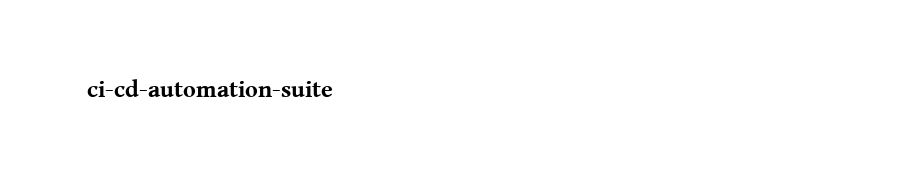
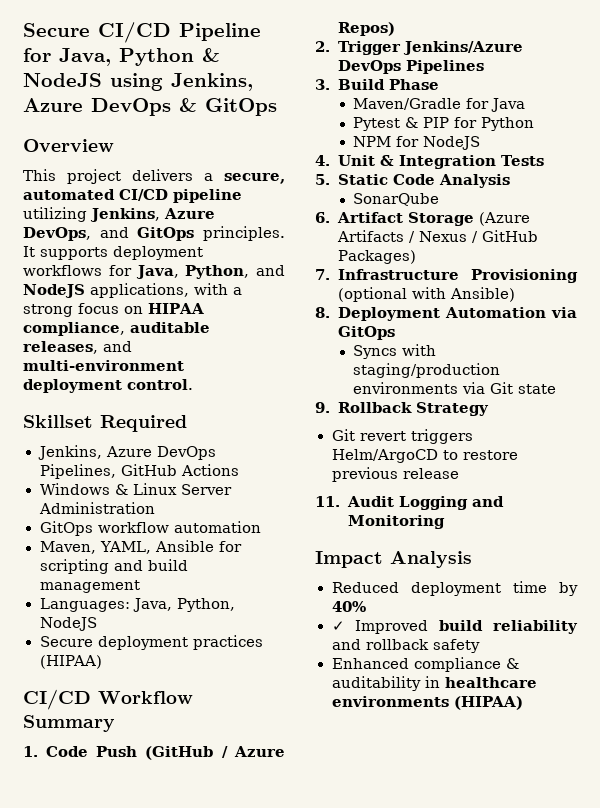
[87,79,333,97] ci-cd-automation-suite -> [23,22,261,43] [23,48,220,66] [23,73,253,91] [23,98,277,116] [23,139,114,152] [23,169,285,184] [23,189,242,203] [23,207,215,222] [23,226,285,241] [23,246,203,260] [23,265,285,279] [23,283,242,298] [23,303,204,317] [23,322,210,336] [23,341,132,354] [23,360,184,371] [23,379,193,393] [23,415,187,432] [37,445,216,460] [39,464,239,479] [39,483,232,495] [38,502,155,514] [39,521,261,536] [39,540,243,554] [39,559,188,574] [39,580,140,593] [39,598,235,612] [39,617,97,631] [39,635,263,650] [39,655,103,669] [23,689,193,710] [23,715,115,732] [23,746,285,760] [337,22,395,36] [315,41,524,55] [337,60,484,74] [315,79,439,90] [353,98,526,112] [353,117,535,131] [353,136,481,150] [315,155,545,169] [315,174,510,188] [353,193,440,206] [315,212,530,226] [336,230,538,243] [337,250,416,264] [315,269,578,283] [337,287,515,302] [315,307,577,321] [337,326,395,340] [353,344,437,359] [353,363,501,378] [353,382,557,394] [315,402,489,416] [331,429,473,444] [331,449,518,463] [331,467,459,482] [315,496,504,510] [347,515,445,529] [315,551,472,568] [331,581,578,596] [331,601,366,612] [331,620,578,634] [331,639,480,653] [331,657,519,672] [331,676,537,691] [331,696,524,710] Secure CI/CD Pipeline for Java, Python & NodeJS using Jenkins, Azure DevOps & GitOps // Overview // This project delivers a secure, automated CI/CD pipeline utilizing Jenkins, Azure DevOps, and GitOps principles. It supports deployment workflows for Java, Python, and NodeJS applications, with a strong focus on HIPAA compliance, auditable releases, and multi-environment deployment control. // Skillset Required // Jenkins, Azure DevOps Pipelines, GitHub Actions // Windows & Linux Server Administration // GitOps workflow automation // Maven, YAML, Ansible for scripting and build management // Languages: Java, Python, NodeJS // Secure deployment practices (HIPAA) // CI/CD Workflow Summary // 1. Code Push (GitHub / Azure Repos) // 2. Trigger Jenkins/Azure DevOps Pipelines // 3. Build Phase // Maven/Gradle for Java // Pytest & PIP for Python // NPM for NodeJS // 4. Unit & Integration Tests // 5. Static Code Analysis // SonarQube // 6. Artifact Storage (Azure Artifacts / Nexus / GitHub Packages) // 7. Infrastructure Provisioning (optional with Ansible) // 8. Deployment Automation via GitOps // Syncs with staging/production environments via Git state // 9. Rollback Strategy // Git revert triggers Helm/ArgoCD to restore previous release // 11. Audit Logging and Monitoring // Impact Analysis // Reduced deployment time by 40% // ✓ Improved build reliability and rollback safety // Enhanced compliance & auditability in healthcare environments (HIPAA)

